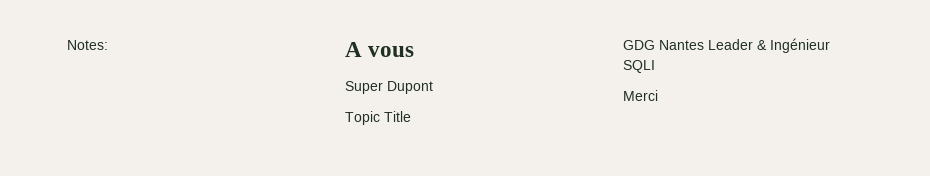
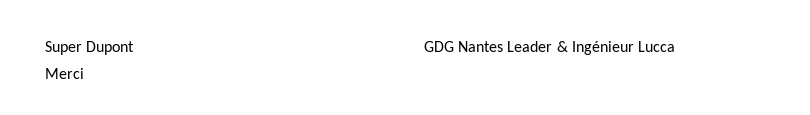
[67,40,108,50] [345,42,415,57] Notes: // A vous // -> (45, 48) none
[345,111,411,125] Topic Title -> [45,68,84,79] Merci
[623,60,655,73] [623,90,658,101] SQLI // Merci -> [637,41,675,52] Lucca

